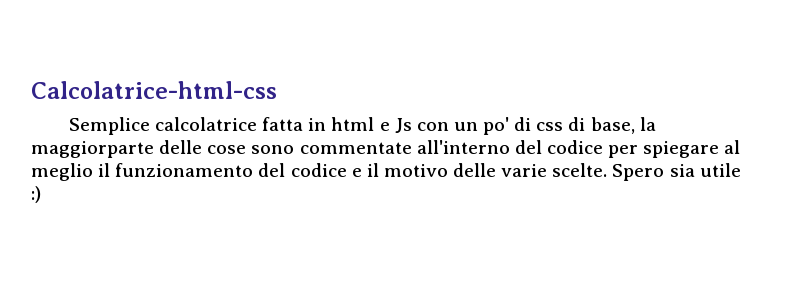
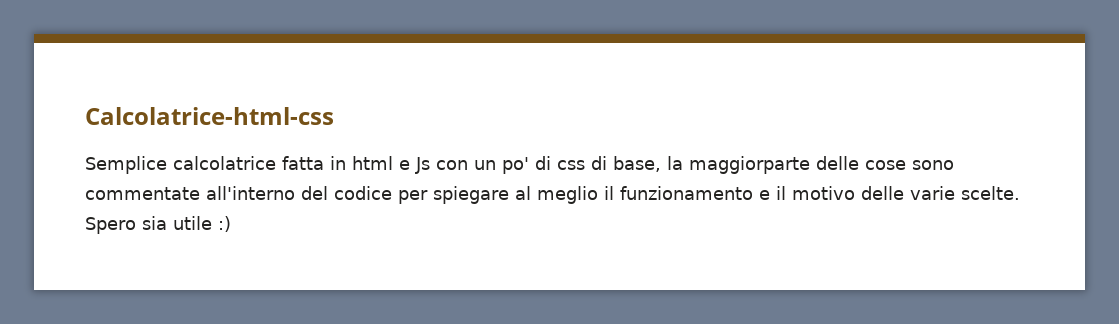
[258,163,347,177] del codice -> (753, 193) none

